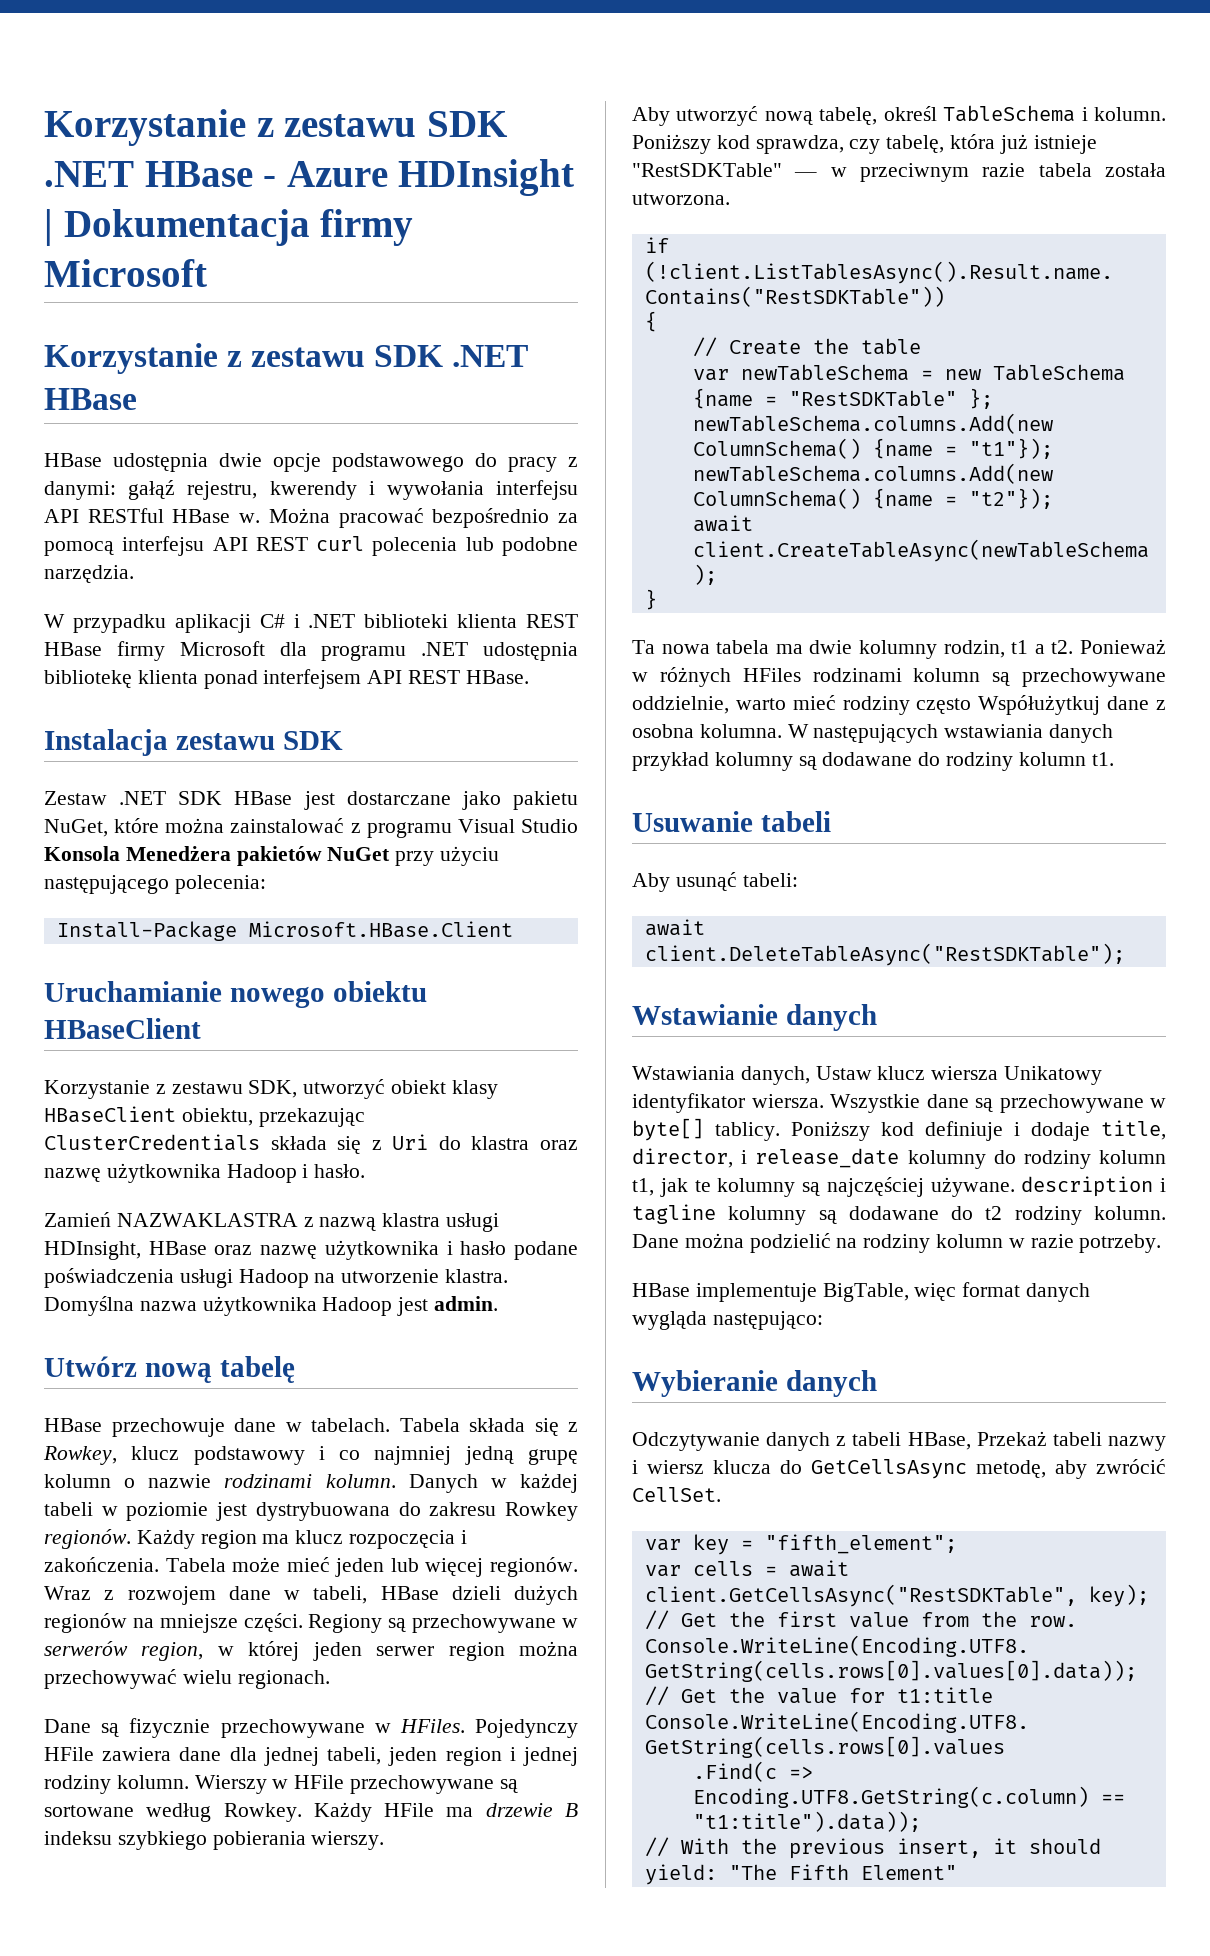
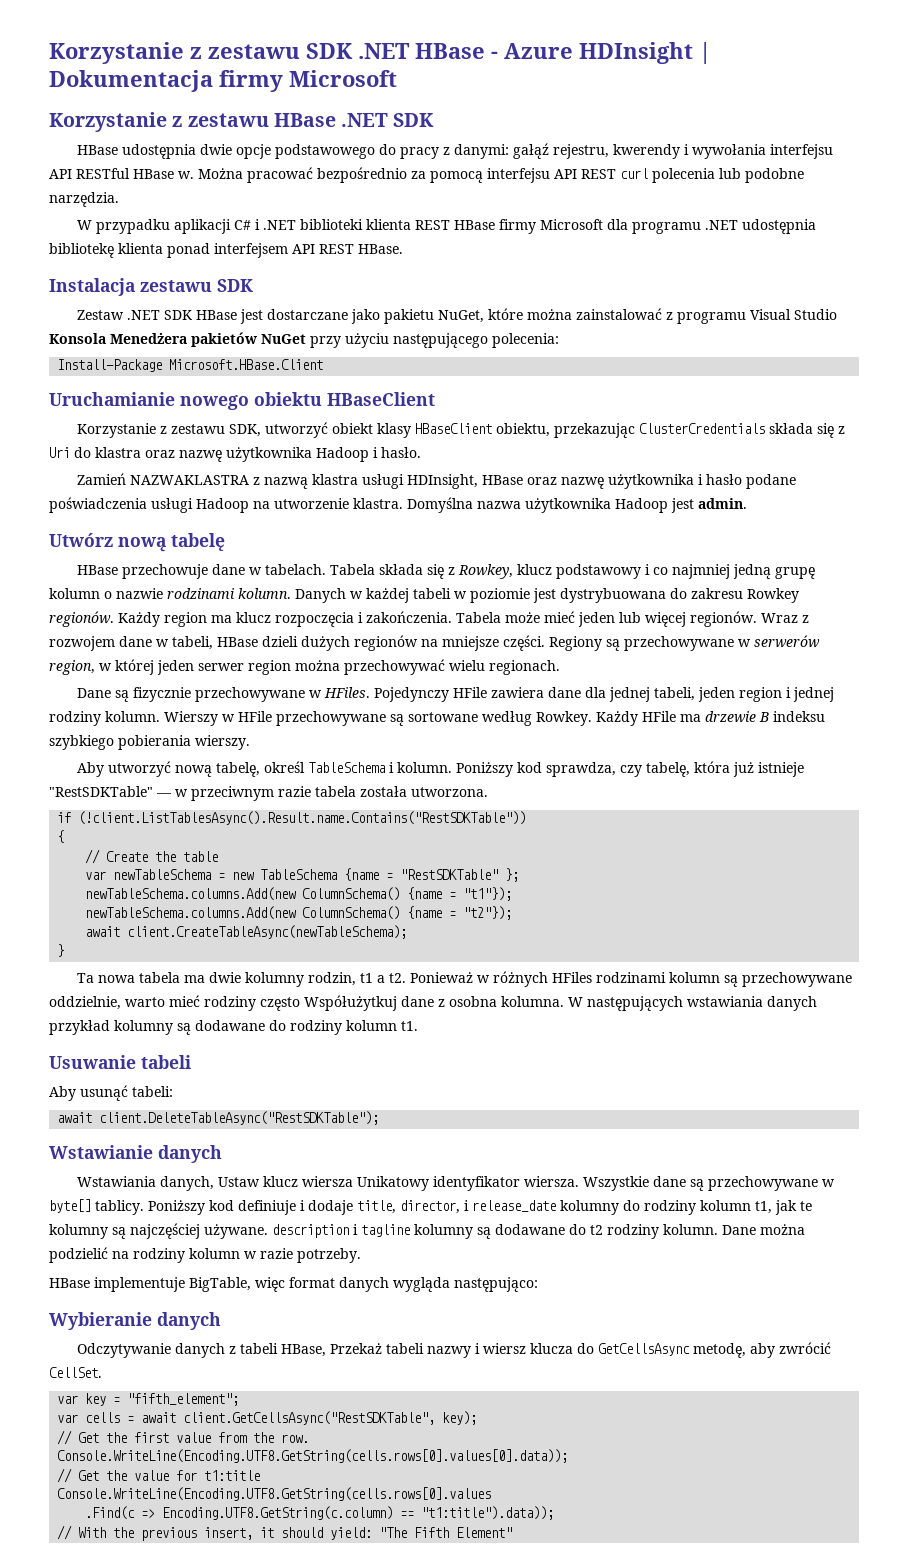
[374,345,529,367] [44,388,137,410] SDK .NET HBase -> [273,113,435,127] HBase .NET SDK

